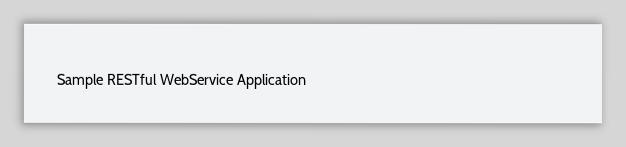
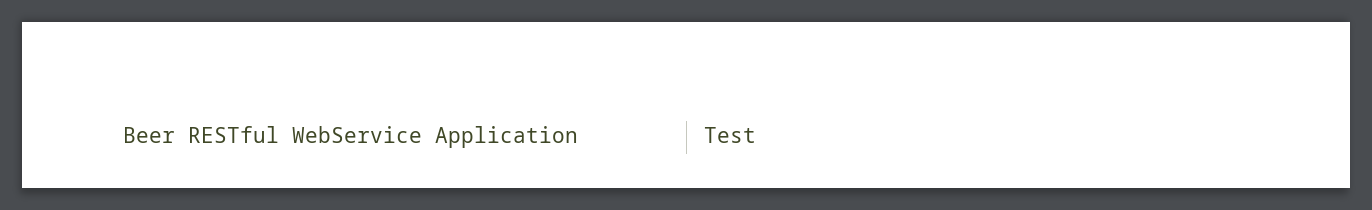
[56,73,103,89] Sample -> [123,127,175,143] Beer
(306, 81) none -> [704,127,756,143] // Test

